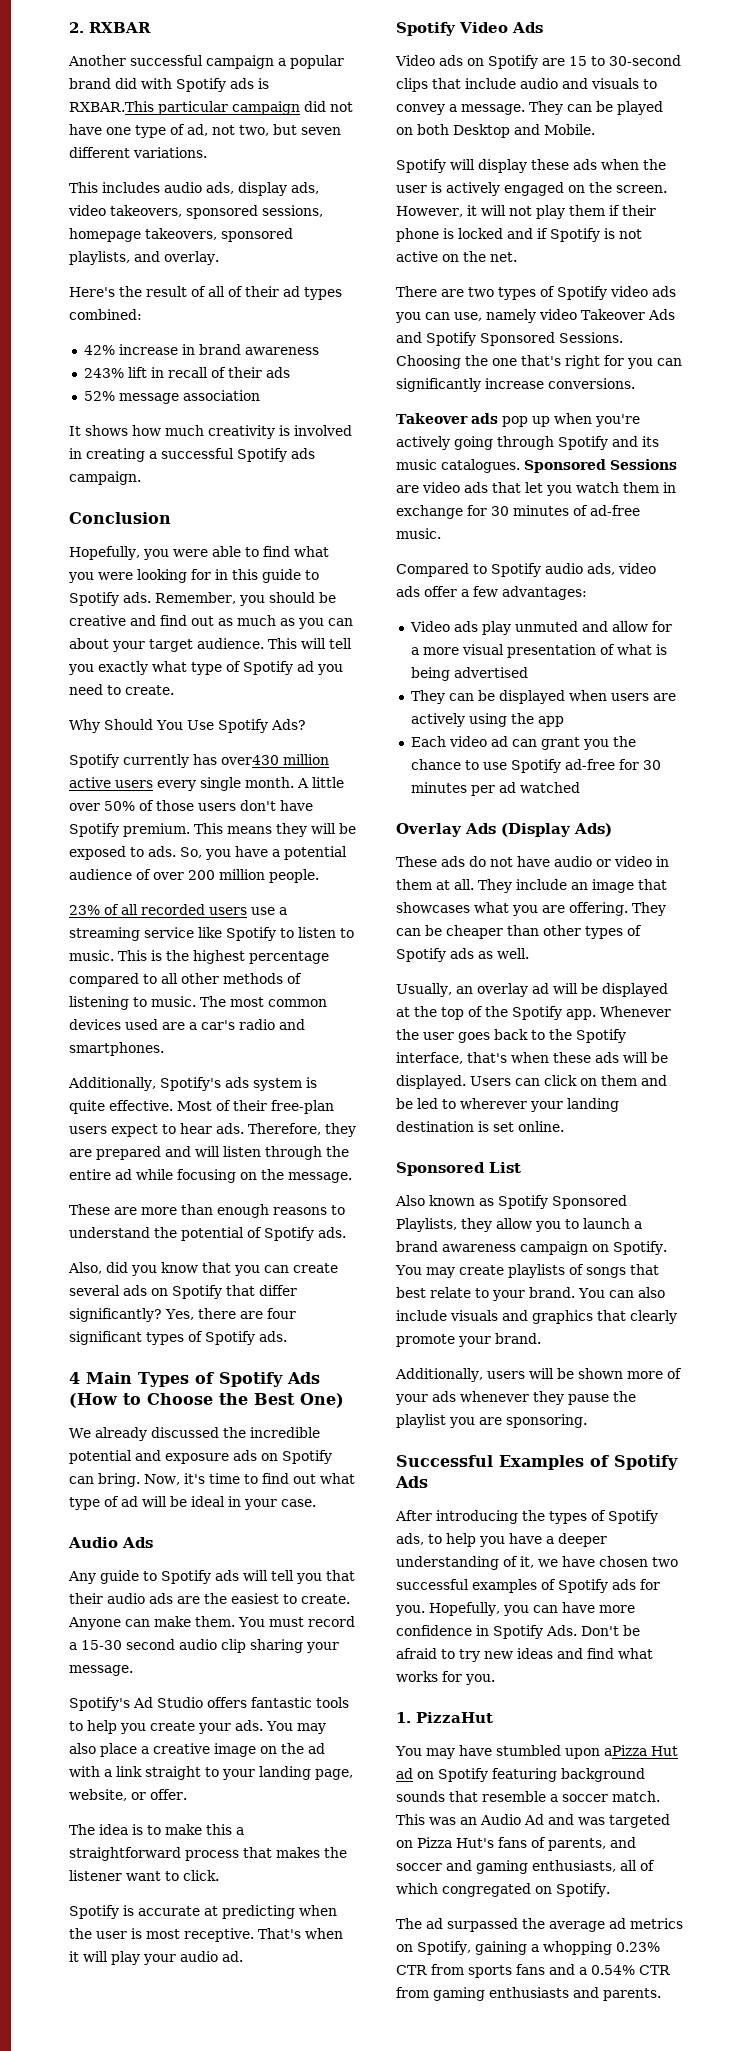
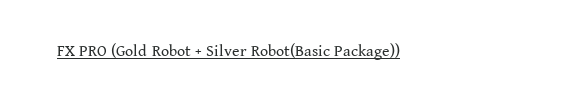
[69,22,151,33] [68,55,344,69] [69,78,269,92] [69,101,353,115] [69,124,341,138] [69,147,207,158] [69,182,319,196] [68,205,323,219] [69,228,293,242] [69,251,219,265] [69,286,342,300] [69,309,142,320] [83,344,319,355] [83,367,290,378] [83,390,260,404] [69,425,352,439] [69,448,315,462] [69,471,141,485] [69,512,171,524] [69,546,329,560] [68,569,319,583] [69,592,336,606] [69,615,353,629] [69,638,352,652] [68,661,343,675] [69,684,174,695] [69,719,306,733] [69,754,329,768] [69,777,344,791] [69,800,313,811] [69,823,356,837] [69,846,347,860] [69,869,319,883] [69,904,287,915] [69,927,354,941] [69,950,329,964] [69,973,302,987] [69,996,327,1010] [69,1019,305,1030] [69,1042,164,1056] [68,1077,317,1091] [69,1100,334,1114] [69,1123,356,1137] [69,1146,349,1160] [69,1169,352,1183] [69,1204,345,1218] [69,1227,346,1241] [68,1262,338,1276] [69,1285,297,1299] [69,1308,296,1322] [69,1331,287,1345] [69,1372,320,1387] [69,1393,344,1408] [69,1427,320,1441] [69,1450,332,1464] [69,1473,355,1487] [69,1496,316,1510] [68,1537,153,1548] [68,1570,355,1584] [69,1593,350,1604] [68,1616,355,1630] [69,1639,339,1653] [69,1665,133,1676] [69,1697,349,1711] [69,1720,326,1734] [69,1743,325,1757] [69,1766,353,1780] [69,1789,187,1801] [69,1824,244,1835] [69,1847,347,1861] [69,1870,219,1881] [69,1905,337,1919] [69,1928,343,1942] [69,1951,243,1965] [396,22,543,36] [395,55,681,69] [396,78,657,92] [396,101,663,115] [396,124,595,138] [396,159,666,173] [396,182,667,196] [396,205,656,219] [396,228,642,242] [396,251,517,262] [396,286,676,300] [395,309,675,323] [396,332,623,346] [396,355,682,369] [396,378,635,392] [396,413,640,427] [396,436,659,450] [396,459,677,473] [396,482,676,496] [396,505,640,519] [396,528,441,539] [396,563,656,577] [396,586,587,600] [409,621,672,635] [410,644,667,658] [410,667,528,681] [410,690,676,704] [410,713,564,727] [410,736,636,750] [410,759,661,773] [410,782,580,796] [396,823,612,837] [396,856,669,867] [396,879,667,893] [396,902,666,916] [396,925,642,939] [396,948,529,962] [396,983,668,997] [396,1006,671,1020] [396,1029,626,1043] [396,1052,668,1064] [396,1075,667,1089] [396,1098,619,1112] [396,1121,564,1132] [396,1162,521,1176] [395,1195,627,1209] [396,1218,642,1232] [396,1241,667,1255] [395,1264,659,1278] [396,1287,665,1301] [396,1310,677,1324] [396,1333,541,1347] [395,1368,682,1382] [395,1391,636,1405] [396,1414,587,1428] [396,1455,678,1470] [395,1476,428,1488] [395,1510,658,1524] [396,1533,607,1547] [396,1556,678,1570] [396,1579,660,1593] [395,1602,635,1616] [396,1625,640,1639] [396,1648,653,1662] [396,1671,495,1685] [396,1712,493,1723] [395,1745,678,1759] [396,1768,645,1782] [396,1791,660,1802] [396,1814,670,1828] [396,1837,636,1851] [396,1860,655,1874] [396,1883,610,1897] [396,1918,683,1932] [396,1941,660,1955] [396,1964,670,1978] [396,1987,661,2001] 2. RXBAR // Another successful campaign a popular brand did with Spotify ads is RXBAR.This particular campaign did not have one type of ad, not two, but seven different variations. // This includes audio ads, display ads, video takeovers, sponsored sessions, homepage takeovers, sponsored playlists, and overlay. // Here's the result of all of their ad types combined: // 42% increase in brand awareness // 243% lift in recall of their ads // 52% message association // It shows how much creativity is involved in creating a successful Spotify ads campaign. // Conclusion // Hopefully, you were able to find what you were looking for in this guide to Spotify ads. Remember, you should be creative and find out as much as you can about your target audience. This will tell you exactly what type of Spotify ad you need to create. // Why Should You Use Spotify Ads? // Spotify currently has over430 million active users every single month. A little over 50% of those users don't have Spotify premium. This means they will be exposed to ads. So, you have a potential audience of over 200 million people. // 23% of all recorded users use a streaming service like Spotify to listen to music. This is the highest percentage compared to all other methods of listening to music. The most common devices used are a car's radio and smartphones. // Additionally, Spotify's ads system is quite effective. Most of their free-plan users expect to hear ads. Therefore, they are prepared and will listen through the entire ad while focusing on the message. // These are more than enough reasons to understand the potential of Spotify ads. // Also, did you know that you can create several ads on Spotify that differ significantly? Yes, there are four significant types of Spotify ads. // 4 Main Types of Spotify Ads (How to Choose the Best One) // We already discussed the incredible potential and exposure ads on Spotify can bring. Now, it's time to find out what type of ad will be ideal in your case. // Audio Ads // Any guide to Spotify ads will tell you that their audio ads are the easiest to create. Anyone can make them. You must record a 15-30 second audio clip sharing your message. // Spotify's Ad Studio offers fantastic tools to help you create your ads. You may also place a creative image on the ad with a link straight to your landing page, website, or offer. // The idea is to make this a straightforward process that makes the listener want to click. // Spotify is accurate at predicting when the user is most receptive. That's when it will play your audio ad. // Spotify Video Ads // Video ads on Spotify are 15 to 30-second clips that include audio and visuals to convey a message. They can be played on both Desktop and Mobile. // Spotify will display these ads when the user is actively engaged on the screen. However, it will not play them if their phone is locked and if Spotify is not active on the net. // There are two types of Spotify video ads you can use, namely video Takeover Ads and Spotify Sponsored Sessions. Choosing the one that's right for you can significantly increase conversions. // Takeover ads pop up when you're actively going through Spotify and its music catalogues. Sponsored Sessions are video ads that let you watch them in exchange for 30 minutes of ad-free music. // Compared to Spotify audio ads, video ads offer a few advantages: // Video ads play unmuted and allow for a more visual presentation of what is being advertised // They can be displayed when users are actively using the app // Each video ad can grant you the chance to use Spotify ad-free for 30 minutes per ad watched // Overlay Ads (Display Ads) // These ads do not have audio or video in them at all. They include an image that showcases what you are offering. They can be cheaper than other types of Spotify ads as well. // Usually, an overlay ad will be displayed at the top of the Spotify app. Whenever the user goes back to the Spotify interface, that's when these ads will be displayed. Users can click on them and be led to wherever your landing destination is set online. // Sponsored List // Also known as Spotify Sponsored Playlists, they allow you to launch a brand awareness campaign on Spotify. You may create playlists of songs that best relate to your brand. You can also include visuals and graphics that clearly promote your brand. // Additionally, users will be shown more of your ads whenever they pause the playlist you are sponsoring. // Successful Examples of Spotify Ads // After introducing the types of Spotify ads, to help you have a deeper understanding of it, we have chosen two successful examples of Spotify ads for you. Hopefully, you can have more confidence in Spotify Ads. Don't be afraid to try new ideas and find what works for you. // 1. PizzaHut // You may have stumbled upon aPizza Hut ad on Spotify featuring background sounds that resemble a soccer match. This was an Audio Ad and was targeted on Pizza Hut's fans of parents, and soccer and gaming enthusiasts, all of which congregated on Spotify. // The ad surpassed the average ad metrics on Spotify, gaining a whopping 0.23% CTR from sports fans and a 0.54% CTR from gaming enthusiasts and parents. -> [57,43,401,60] FX PRO (Gold Robot + Silver Robot(Basic Package))

